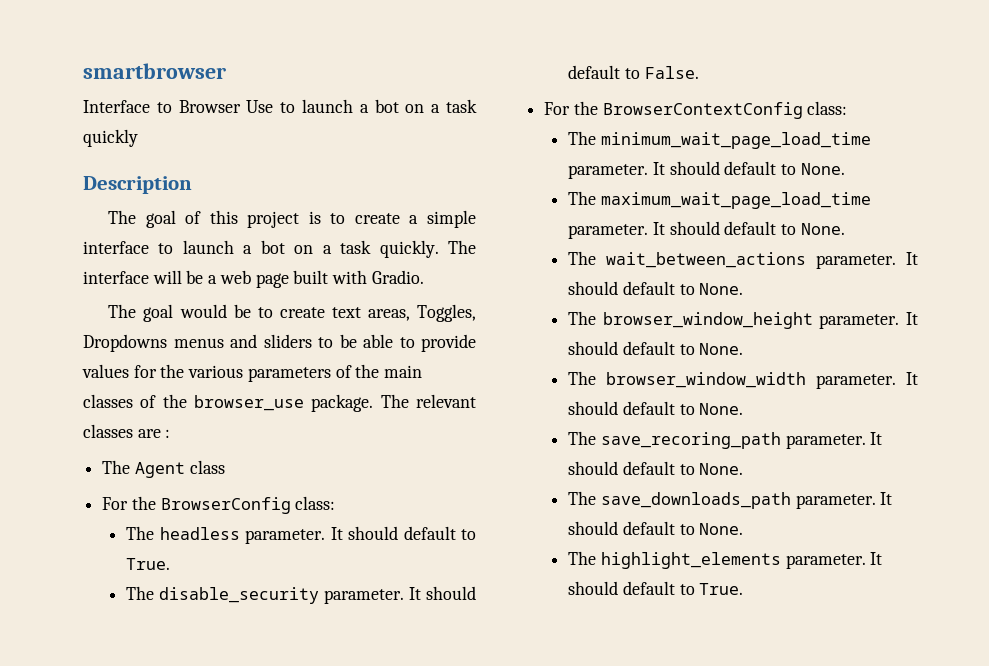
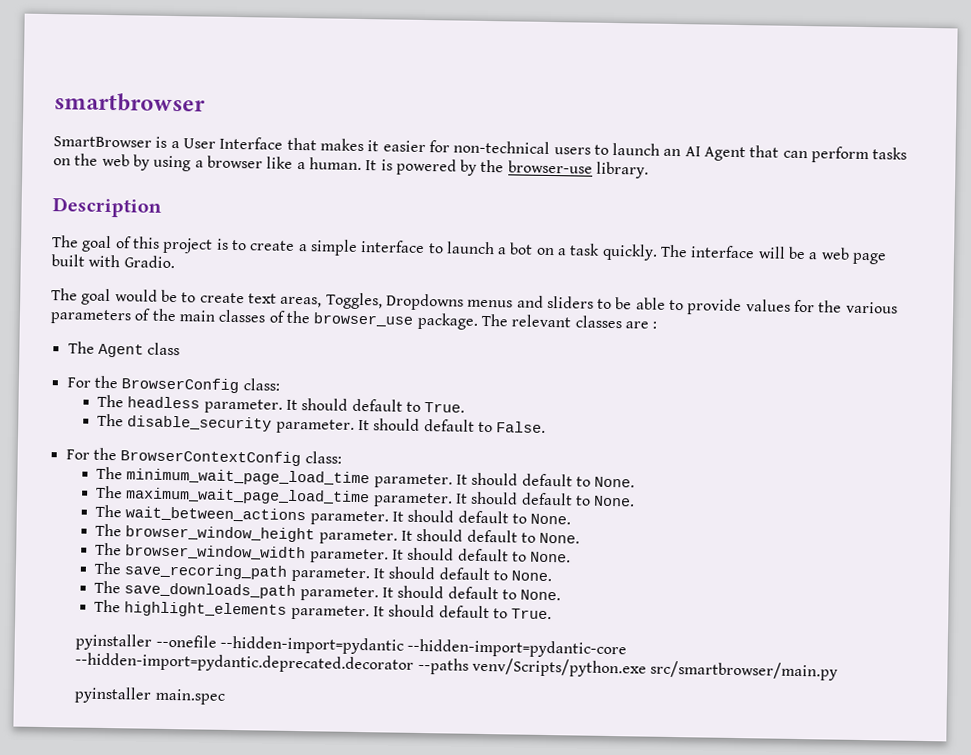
[83,99,478,113] [83,129,138,147] Interface to Browser Use to launch a bot on a task quickly -> [53,136,908,164] [53,153,650,179] SmartBrowser is a User Interface that makes it easier for non-technical users to launch an AI Agent that can perform tasks on the web by using a browser like a human. It is powered by the browser-use library.
(744, 589) none -> [75,633,628,659] [75,652,839,681] [74,686,226,705] // pyinstaller --onefile --hidden-import=pydantic --hidden-import=pydantic-core --hidden-import=pydantic.deprecated.decorator --paths venv/Scripts/python.exe src/smartbrowser/main.py // pyinstaller main.spec

